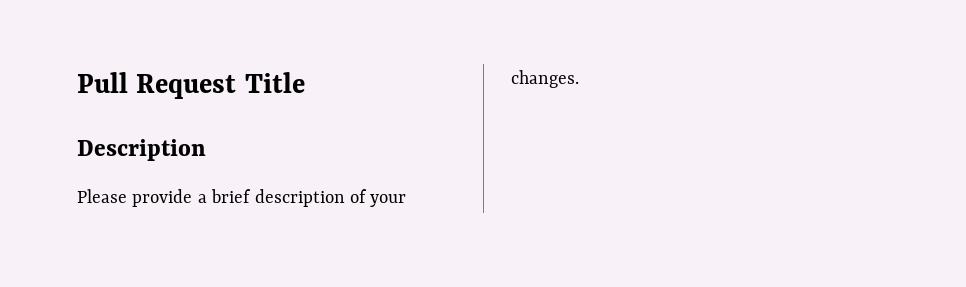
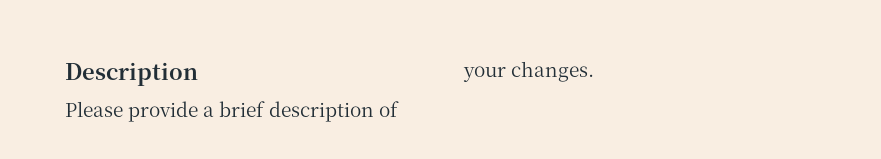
[77,72,305,99] Pull Request Title // -> (65, 74) none

